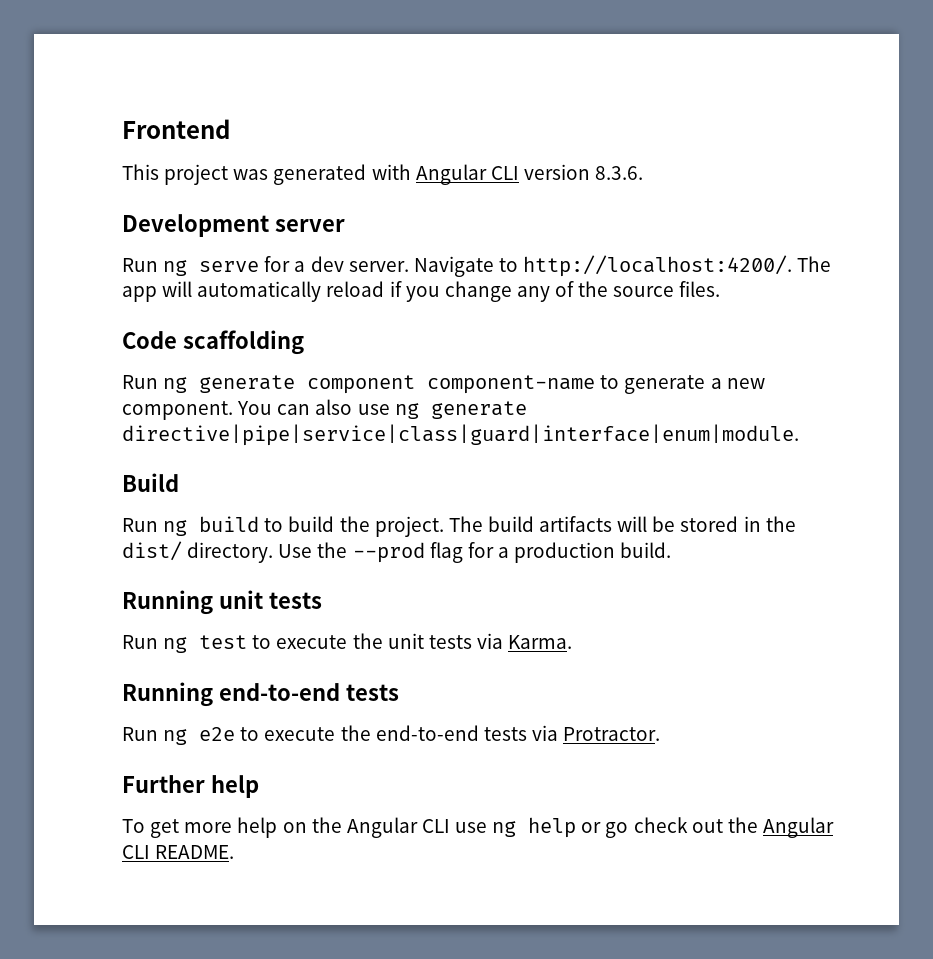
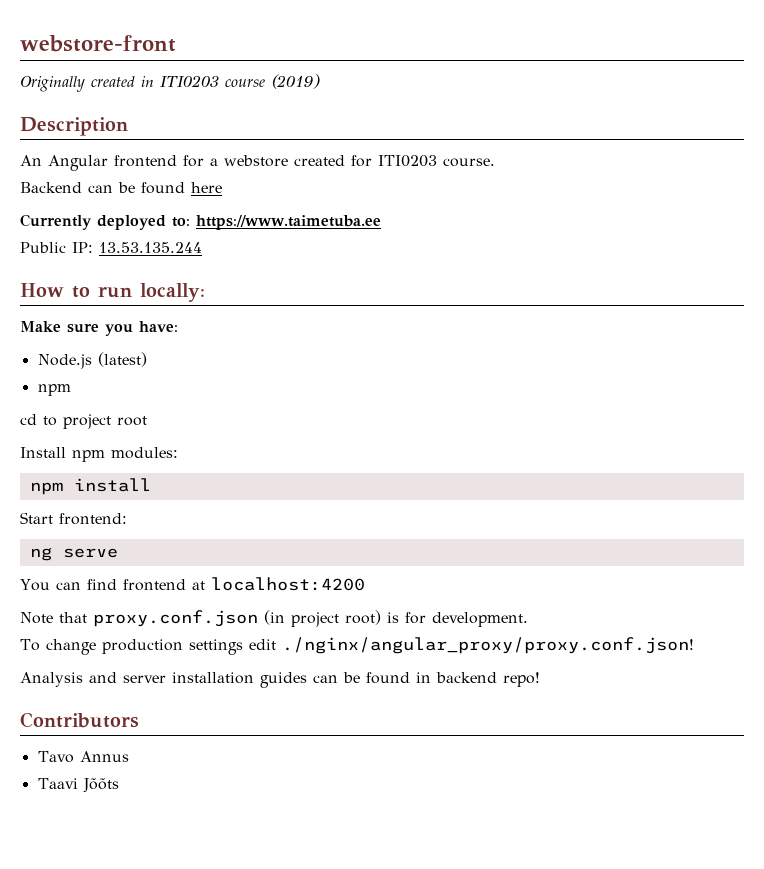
[122,119,230,139] [122,164,644,185] [122,214,345,237] [122,255,832,277] [122,281,721,302] [122,330,304,355] [122,375,765,394] [122,399,527,420] [122,424,799,446] [122,473,179,492] [122,516,796,537] [122,541,672,563] [122,590,322,615] [122,633,573,653] [122,682,399,707] [122,725,661,745] [122,775,259,798] [122,817,834,838] [122,845,235,859] Frontend // This project was generated with Angular CLI version 8.3.6. // Development server // Run ng serve for a dev server. Navigate to http://localhost:4200/. The app will automatically reload if you change any of the source files. // Code scaffolding // Run ng generate component component-name to generate a new component. You can also use ng generate directive|pipe|service|class|guard|interface|enum|module. // Build // Run ng build to build the project. The build artifacts will be stored in the dist/ directory. Use the --prod flag for a production build. // Running unit tests // Run ng test to execute the unit tests via Karma. // Running end-to-end tests // Run ng e2e to execute the end-to-end tests via Protractor. // Further help // To get more help on the Angular CLI use ng help or go check out the Angular CLI README. -> [20,35,176,52] [20,74,320,92] [20,117,128,136] [20,155,495,171] [20,182,222,194] [20,214,381,230] [20,242,202,253] [20,283,205,302] [20,321,178,336] [37,352,147,369] [37,384,71,396] [20,414,147,429] [20,447,178,462] [29,478,151,495] [20,512,127,525] [29,547,118,561] [20,577,365,591] [20,610,528,627] [20,637,694,655] [20,672,540,688] [20,712,139,728] [37,751,129,763] [37,778,119,793] webstore-front // Originally created in ITI0203 course (2019) // Description // An Angular frontend for a webstore created for ITI0203 course. // Backend can be found here // Currently deployed to: https://www.taimetuba.ee // Public IP: 13.53.135.244 // How to run locally: // Make sure you have: // Node.js (latest) // npm // cd to project root // Install npm modules: // npm install // Start frontend: // ng serve // You can find frontend at localhost:4200 // Note that proxy.conf.json (in project root) is for development. // To change production settings edit ./nginx/angular_proxy/proxy.conf.json! // Analysis and server installation guides can be found in backend repo! // Contributors // Tavo Annus // Taavi Jõõts

